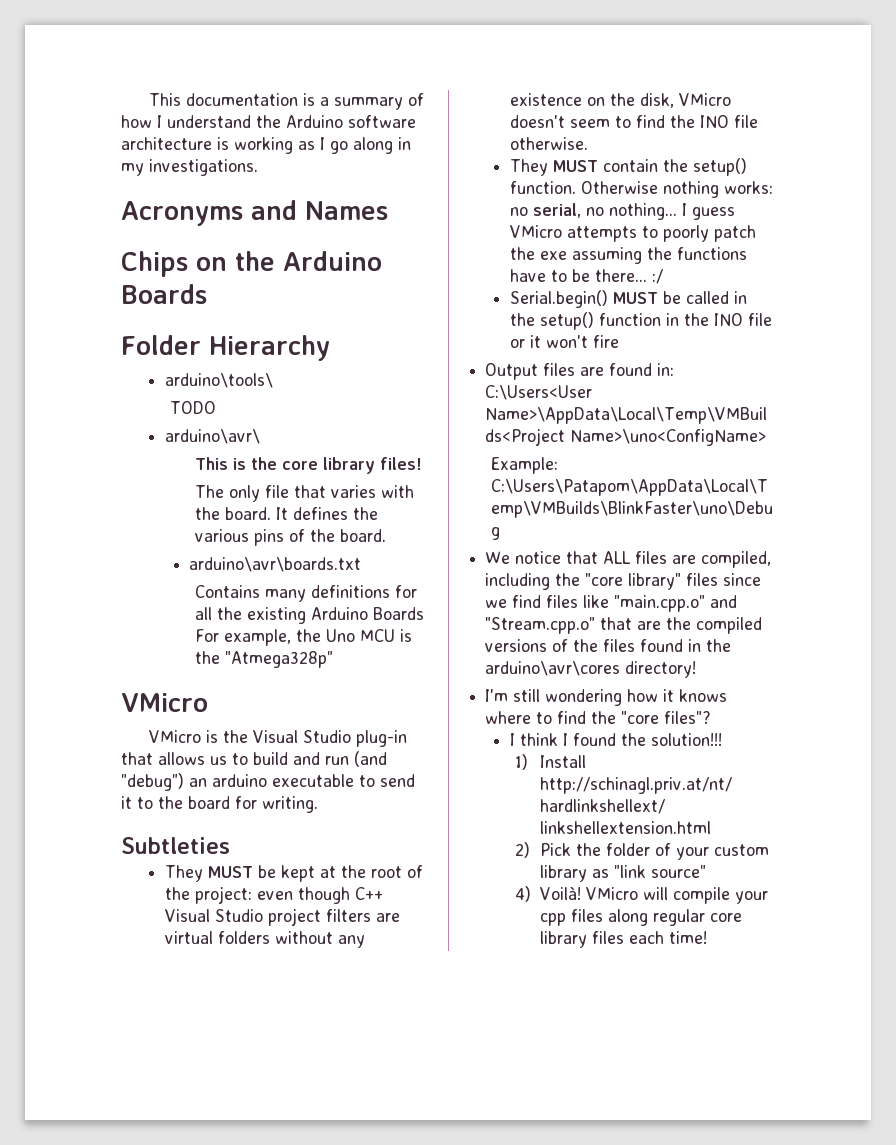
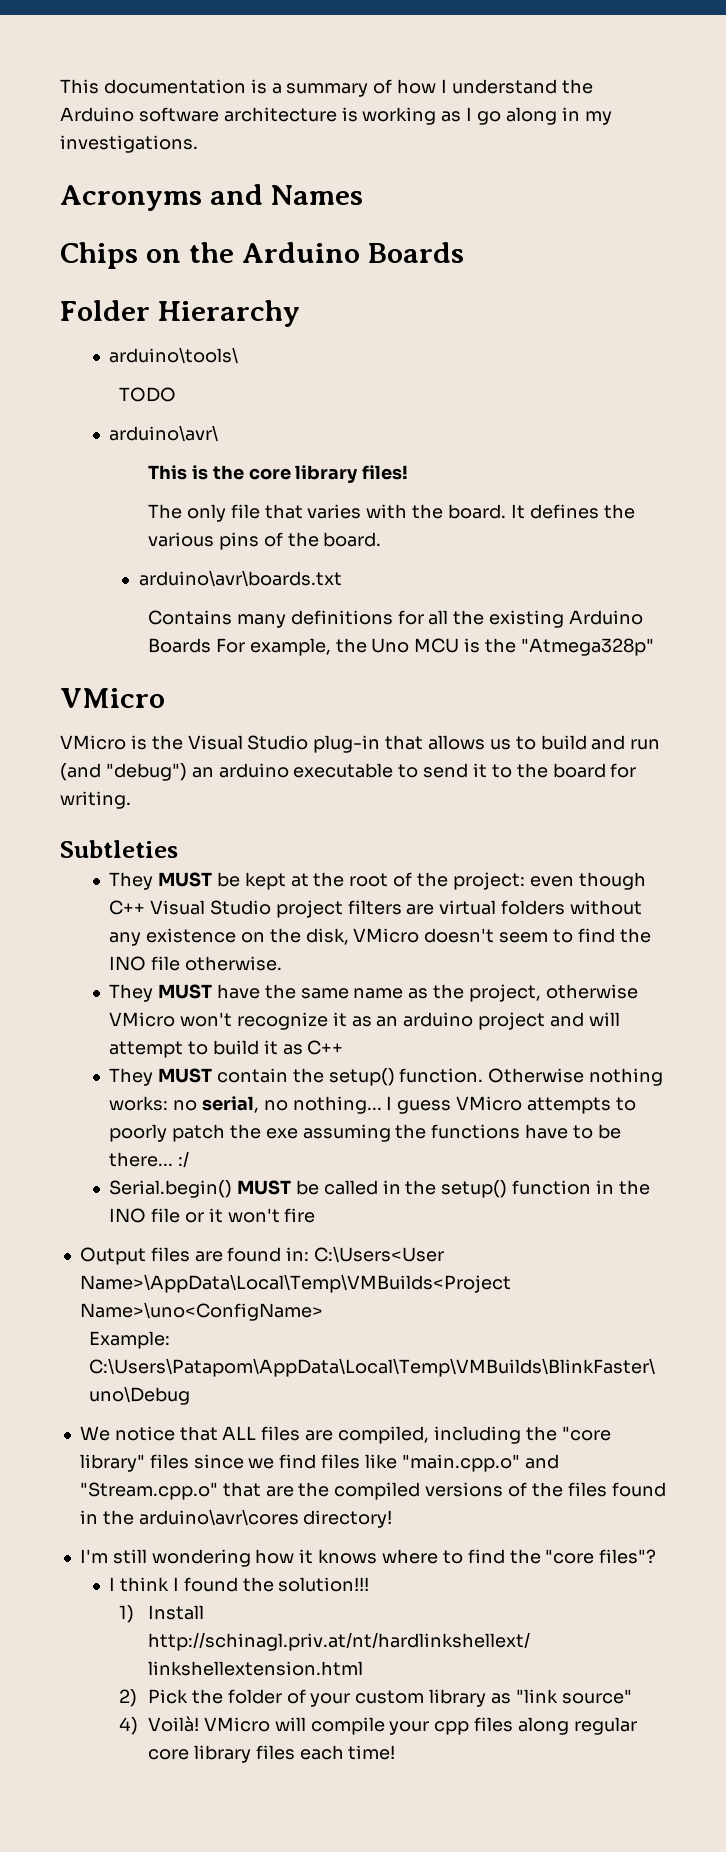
(588, 143) none -> [109,984,638,1002] [109,1012,620,1030] [109,1040,344,1058] // They MUST have the same name as the project, otherwise VMicro won't recognize it as an arduino project and will attempt to build it as C++

